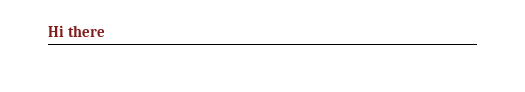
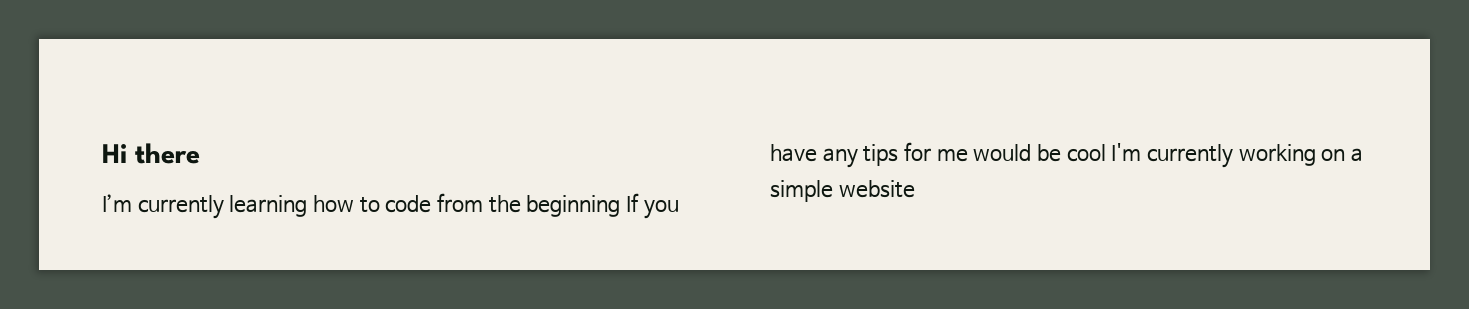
(106, 31) none -> [102,193,679,219] [770,142,1363,168] [770,180,915,202] // I’m currently learning how to code from the beginning If you have any tips for me would be cool I'm currently working on a simple website

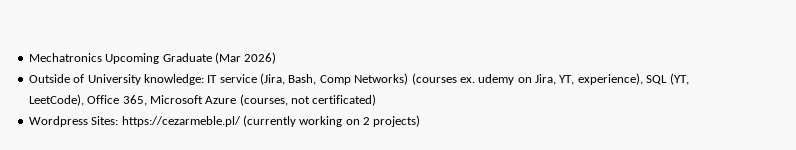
[102,143,200,164] [102,193,679,219] [770,142,1363,168] [770,180,915,202] Hi there // I’m currently learning how to code from the beginning If you have any tips for me would be cool I'm currently working on a simple website -> [28,52,277,64] [28,73,689,85] [28,94,377,106] [28,115,421,127] Mechatronics Upcoming Graduate (Mar 2026) // Outside of University knowledge: IT service (Jira, Bash, Comp Networks) (courses ex. udemy on Jira, YT, experience), SQL (YT, LeetCode), Office 365, Microsoft Azure (courses, not certificated) // Wordpress Sites: https://cezarmeble.pl/ (currently working on 2 projects)

